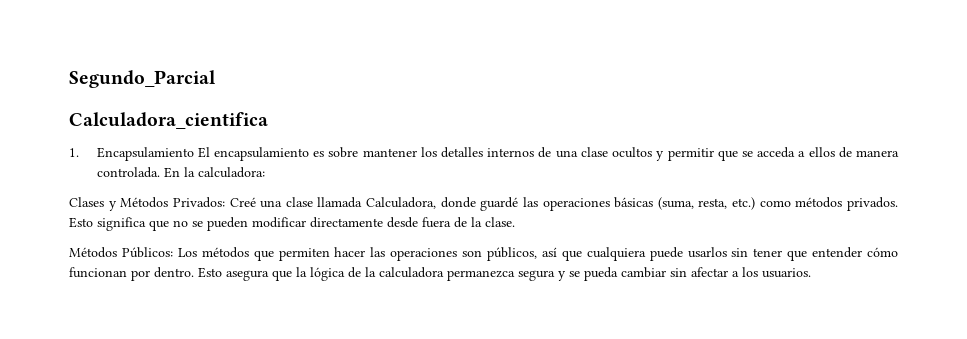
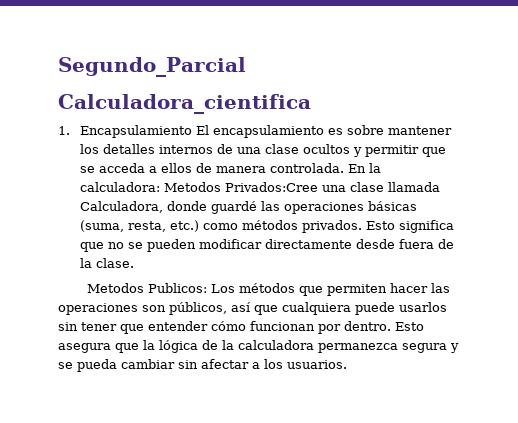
[69,197,256,211] // Clases y Métodos Privados: Creé -> [164,182,319,192] Metodos Privados:Cree
[69,247,173,258] Métodos Públicos: -> [87,283,208,293] Metodos Publicos:

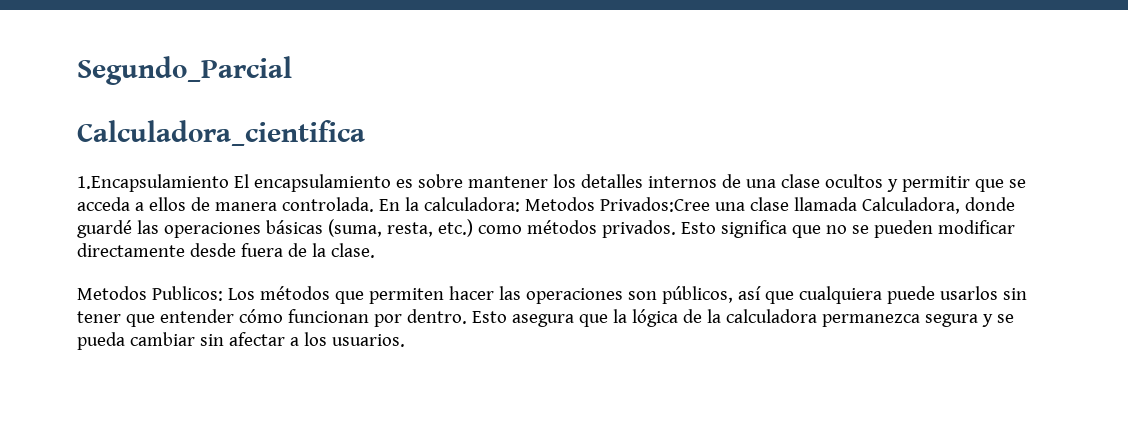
[58,125,193,138] 1. Encapsulamiento -> [77,174,229,192] 1.Encapsulamiento

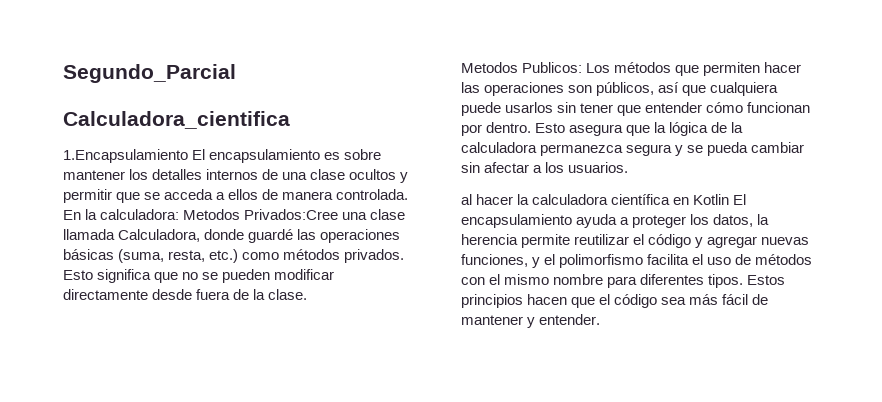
(405, 340) none -> [461,194,747,205] [461,214,770,228] [461,234,810,248] [461,254,813,268] [461,274,786,288] [461,294,769,308] [461,314,601,328] // al hacer la calculadora científica en Kotlin El encapsulamiento ayuda a proteger los datos, la herencia permite reutilizar el código y agregar nuevas funciones, y el polimorfismo facilita el uso de métodos con el mismo nombre para diferentes tipos. Estos principios hacen que el código sea más fácil de mantener y entender.

